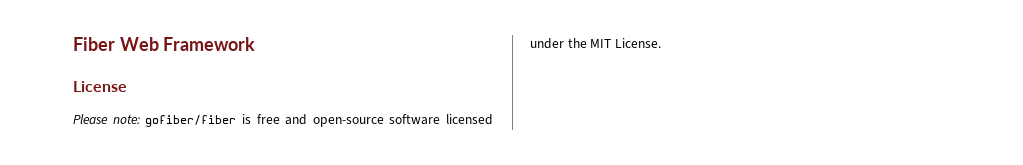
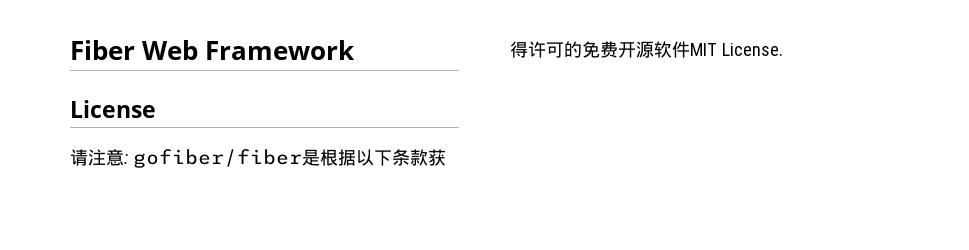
[73,114,493,127] [530,38,587,49] Please note: gofiber/fiber is free and open-source software licensed under the -> [70,149,446,168] [510,41,690,58] 请注意: gofiber/fiber是根据以下条款获得许可的免费开源软件

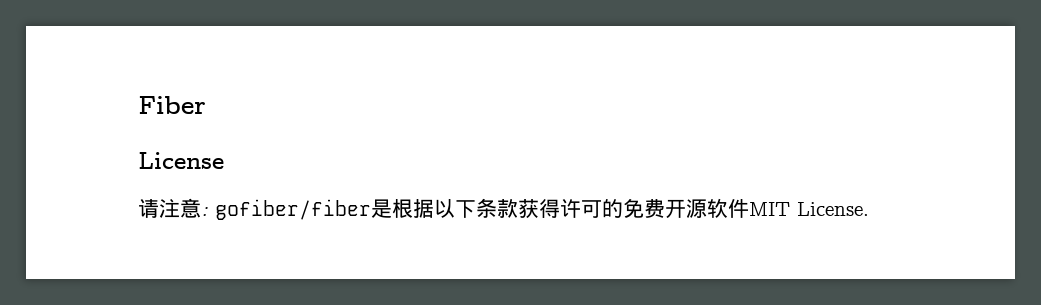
[142,40,355,60] Web Framework -> (206, 105) none

